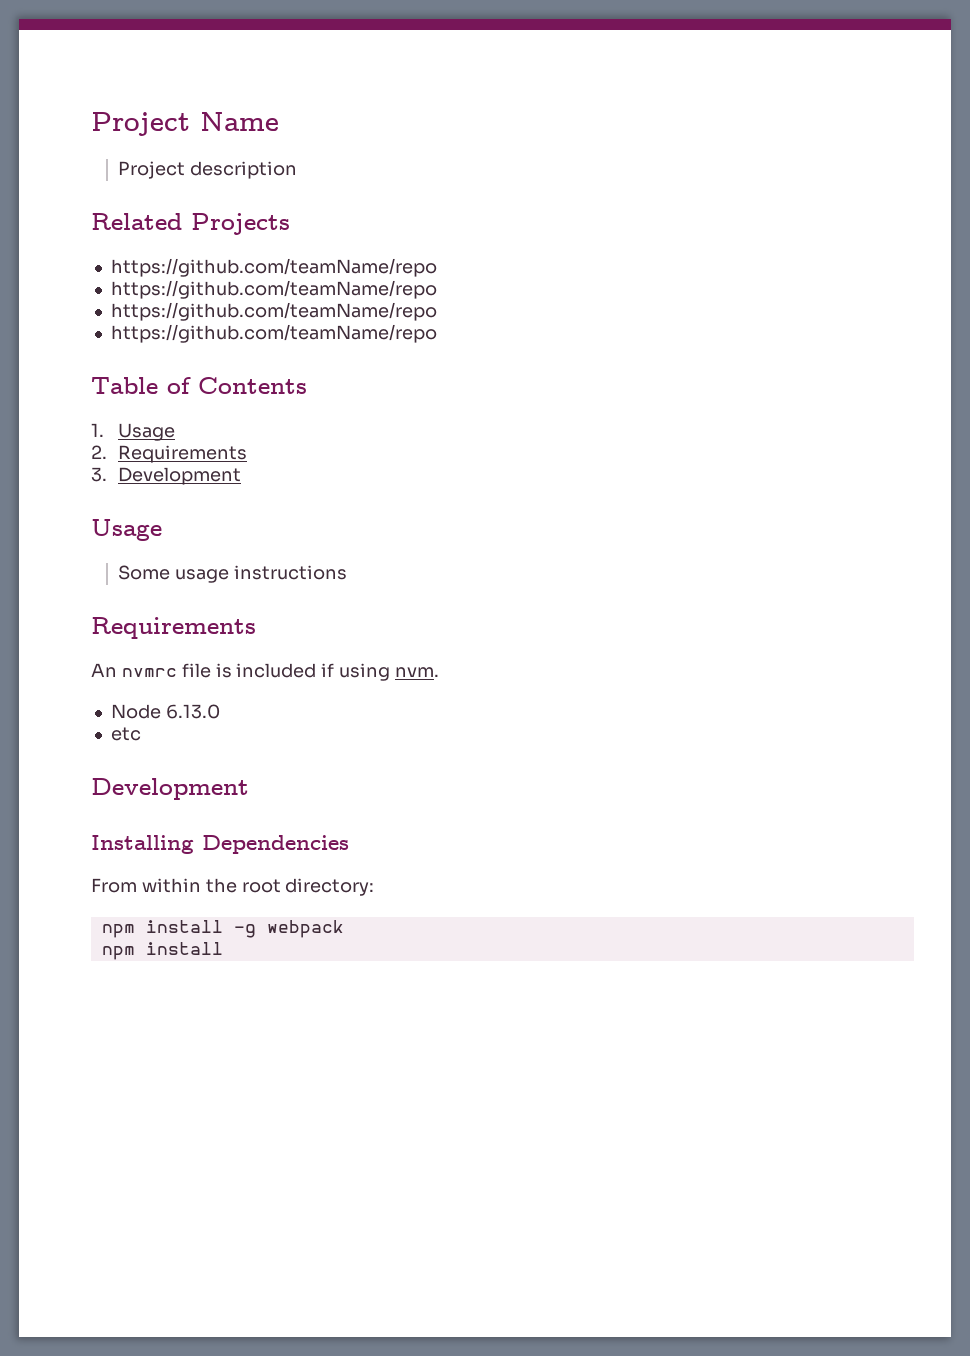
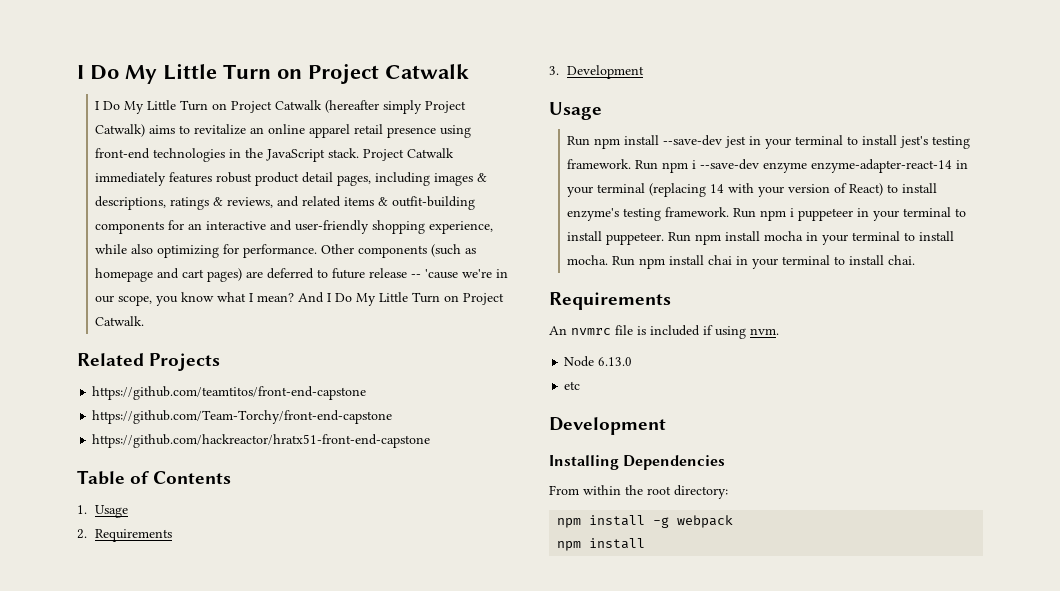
[91,112,279,136] [118,161,298,179] [91,213,290,235] [110,258,437,277] [110,280,437,299] [110,302,437,321] [110,324,437,343] Project Name // Project description // Related Projects // https://github.com/teamName/repo // https://github.com/teamName/repo // https://github.com/teamName/repo // https://github.com/teamName/repo -> [77,63,469,84] [95,100,467,114] [95,124,472,138] [95,148,455,162] [95,172,488,186] [95,196,476,210] [95,220,494,234] [95,244,477,258] [95,268,509,282] [95,292,505,306] [95,316,145,326] [77,353,221,371] [92,386,367,400] [92,410,393,424] [92,434,431,448] I Do My Little Turn on Project Catwalk // I Do My Little Turn on Project Catwalk (hereafter simply Project Catwalk) aims to revitalize an online apparel retail presence using front-end technologies in the JavaScript stack. Project Catwalk immediately features robust product detail pages, including images & descriptions, ratings & reviews, and related items & outfit-building components for an interactive and user-friendly shopping experience, while also optimizing for performance. Other components (such as homepage and cart pages) are deferred to future release -- 'cause we're in our scope, you know what I mean? And I Do My Little Turn on Project Catwalk. // Related Projects // https://github.com/teamtitos/front-end-capstone // https://github.com/Team-Torchy/front-end-capstone // https://github.com/hackreactor/hratx51-front-end-capstone
[118,565,348,583] Some usage instructions -> [567,135,971,149] [567,159,969,173] [567,183,938,197] [567,207,967,221] [567,231,955,245] [567,255,916,269] Run npm install --save-dev jest in your terminal to install jest's testing framework. Run npm i --save-dev enzyme enzyme-adapter-react-14 in your terminal (replacing 14 with your version of React) to install enzyme's testing framework. Run npm i puppeteer in your terminal to install puppeteer. Run npm install mocha in your terminal to install mocha. Run npm install chai in your terminal to install chai.

